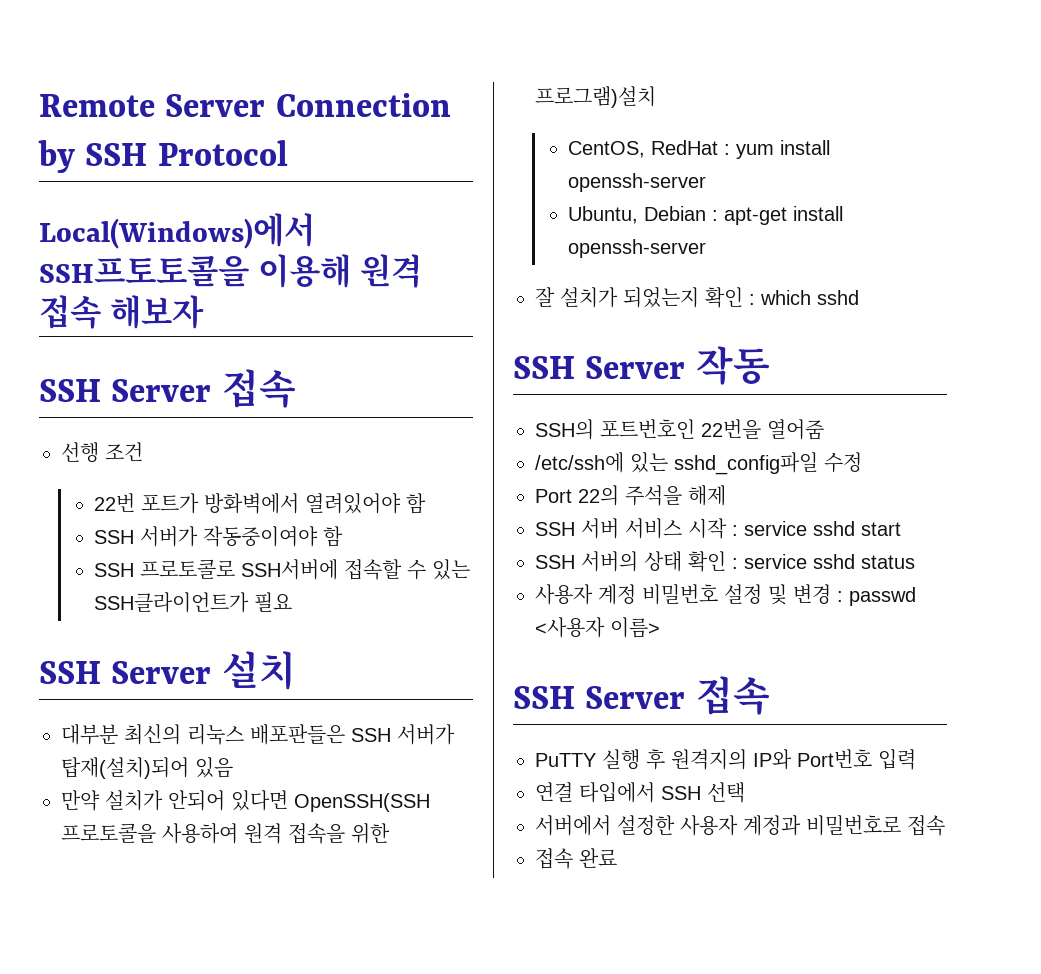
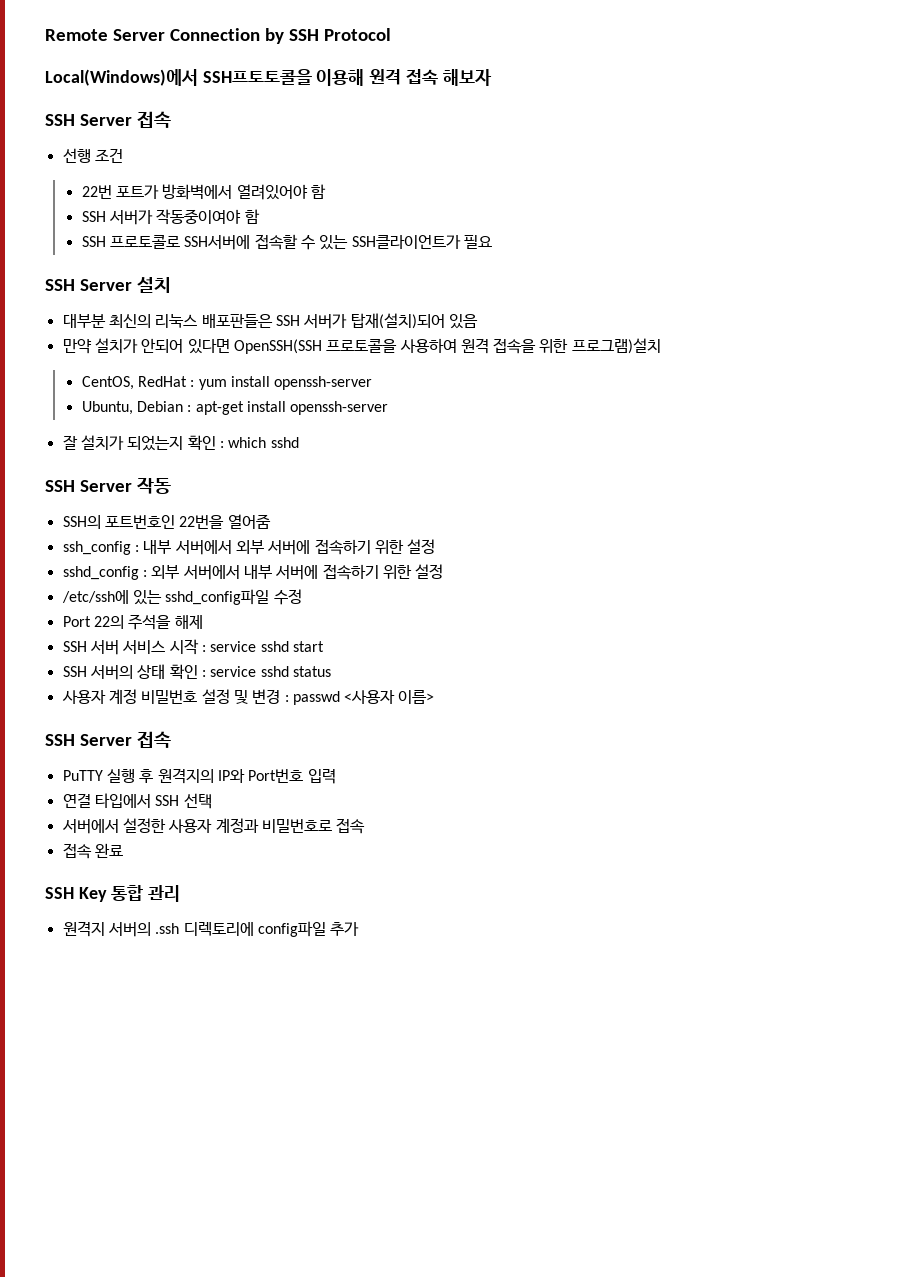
(824, 429) none -> [62,539,436,555] [62,564,444,580] // ssh_config : 내부 서버에서 외부 서버에 접속하기 위한 설정 // sshd_config : 외부 서버에서 내부 서버에 접속하기 위한 설정
(617, 858) none -> [45,885,181,902] [62,921,360,937] // SSH Key 통합 관리 // 원격지 서버의 .ssh 디렉토리에 config파일 추가

